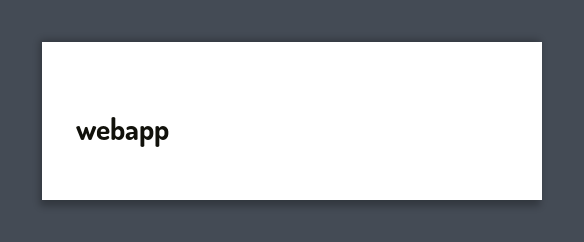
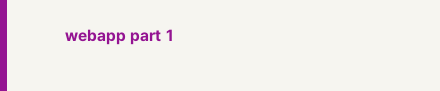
(169, 132) none -> [130,29,174,45] part 1

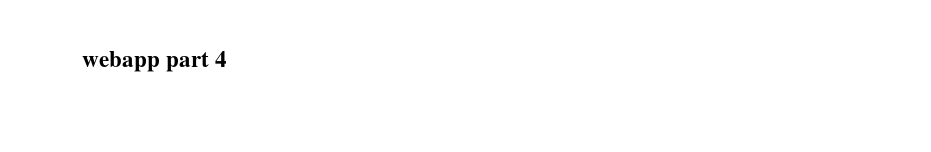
[165,29,174,41] 1 -> [215,51,228,67] 4

